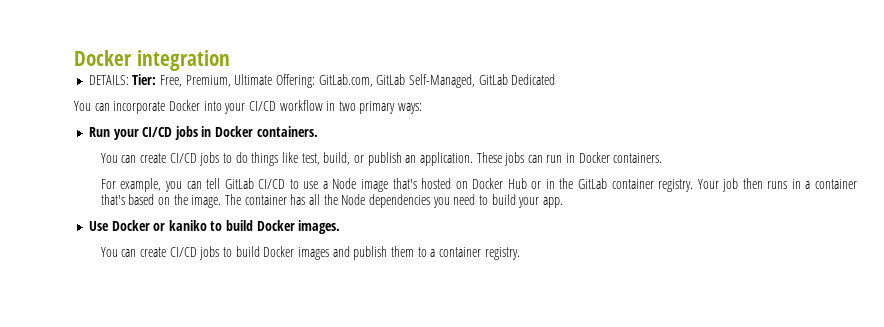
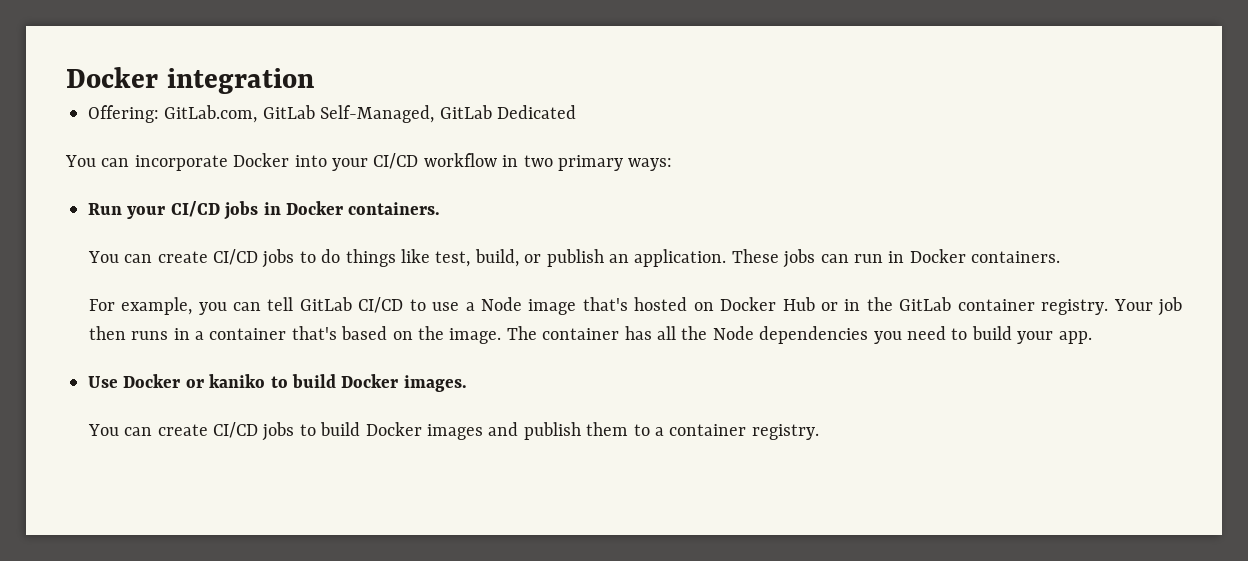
[88,74,273,87] DETAILS: Tier: Free, Premium, Ultimate -> (314, 81) none

